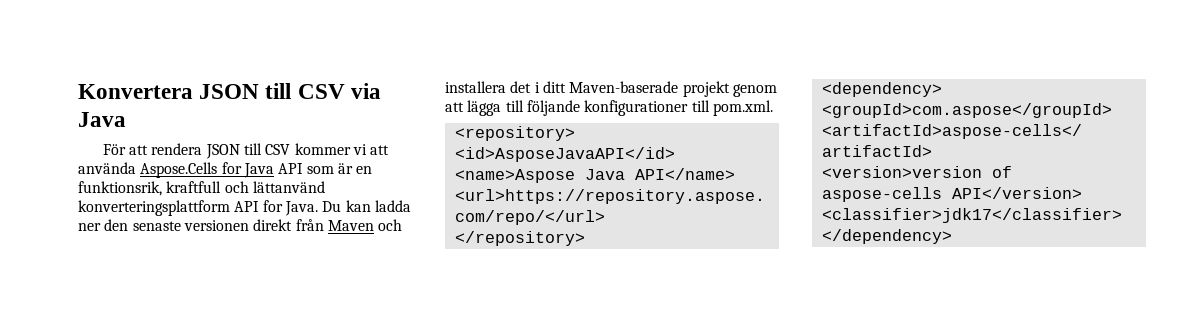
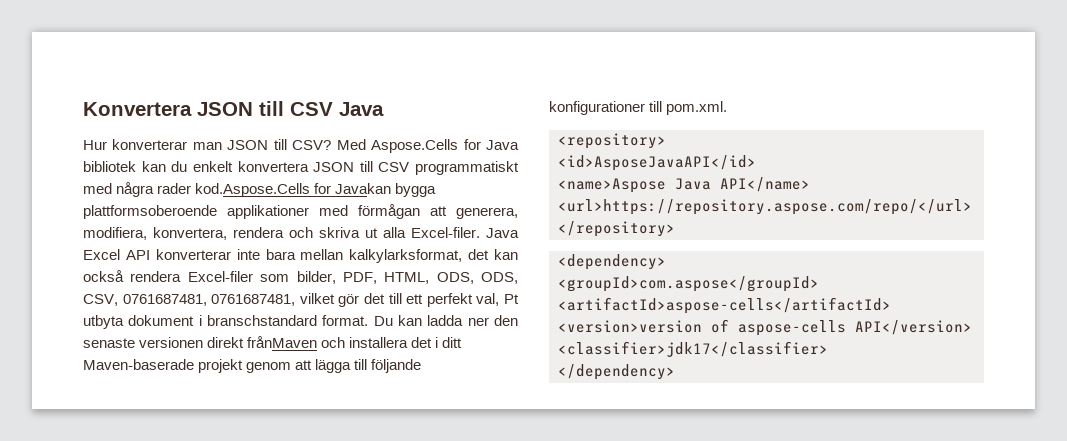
[350,83,381,99] via -> (333, 109) none
[102,143,390,159] [78,162,373,178] [78,181,325,196] [78,200,318,216] För att rendera JSON till CSV kommer vi att använda Aspose.Cells for Java API som är en funktionsrik, kraftfull och lättanvänd konverteringsplattform API for Java. -> [83,139,520,153] [83,161,519,175] [83,182,437,197] [83,204,518,219] [83,227,519,240] [83,249,518,263] [83,270,518,284] [83,293,520,307] [83,315,369,329] Hur konverterar man JSON till CSV? Med Aspose.Cells for Java bibliotek kan du enkelt konvertera JSON till CSV programmatiskt med några rader kod.Aspose.Cells for Javakan bygga plattformsoberoende applikationer med förmågan att generera, modifiera, konvertera, rendera och skriva ut alla Excel-filer. Java Excel API konverterar inte bara mellan kalkylarksformat, det kan också rendera Excel-filer som bilder, PDF, HTML, ODS, ODS, CSV, 0761687481, 0761687481, vilket gör det till ett perfekt val, Pt utbyta dokument i branschstandard format.
[295,219,374,231] från Maven -> [247,336,318,348] frånMaven

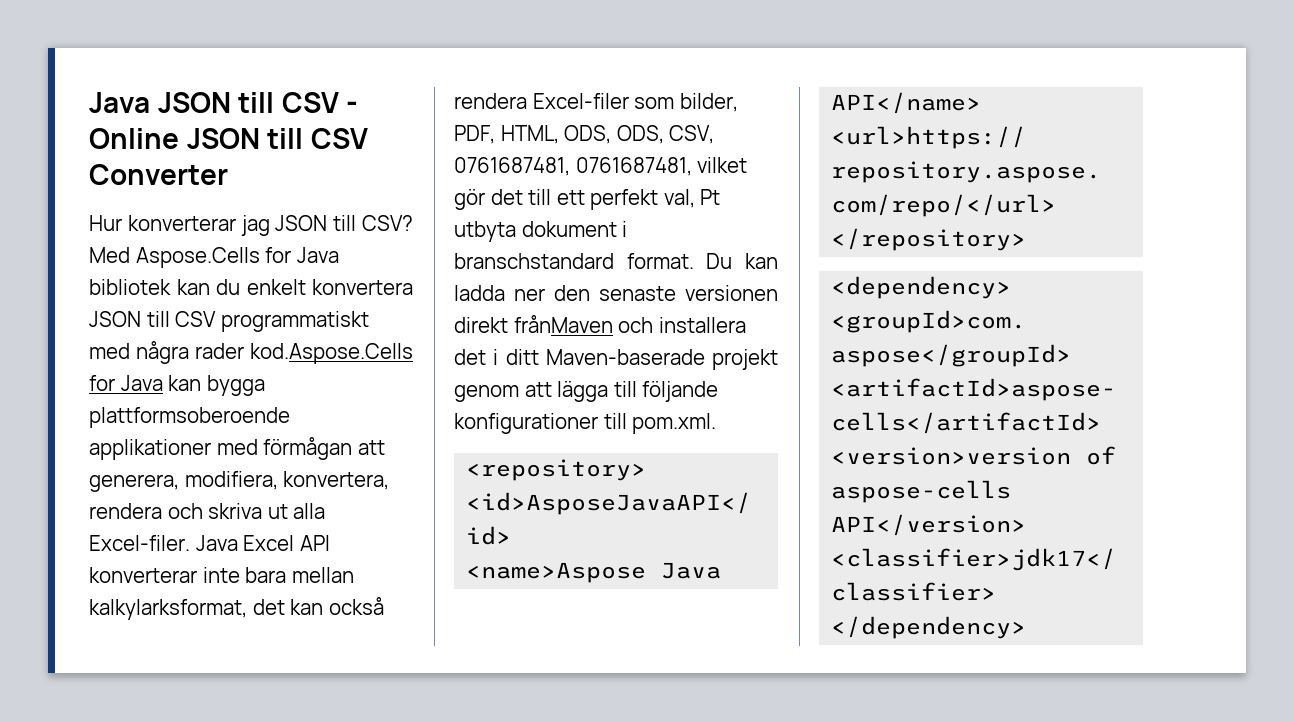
[83,101,384,116] Konvertera JSON till CSV Java -> [89,92,359,113] [89,128,368,149] [89,164,228,185] Java JSON till CSV - Online JSON till CSV Converter
[192,142,222,150] man -> [240,215,270,236] jag
[335,183,392,194] Javakan -> [120,375,202,391] Java kan

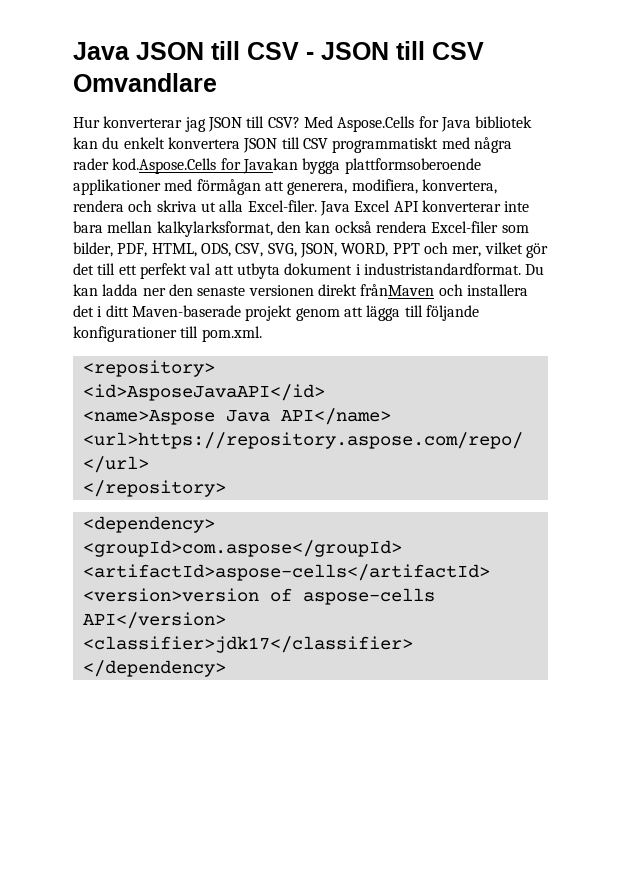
[89,128,368,149] [89,164,228,185] Online JSON till CSV Converter -> [321,41,484,60] [73,73,217,92] JSON till CSV Omvandlare
[120,375,202,391] Java kan -> [242,158,298,174] Javakan
[252,599,285,615] det -> [276,221,301,233] den
[616,125,715,144] [454,157,692,176] ODS, CSV, 0761687481, 0761687481, -> [235,242,482,258] CSV, SVG, JSON, WORD, PPT och mer,
[663,189,721,208] val, Pt -> [189,263,234,275] val att
[454,253,694,269] branschstandard format. -> [363,263,521,275] industristandardformat.

